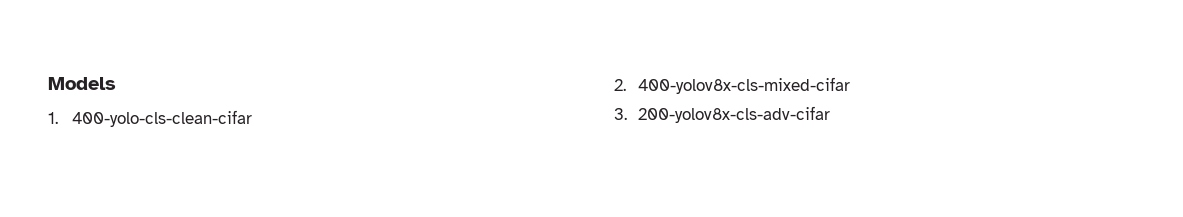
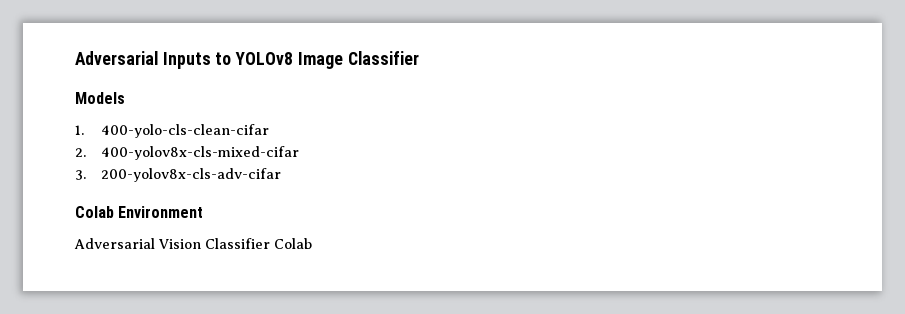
(48, 83) none -> [75,51,419,69] Adversarial Inputs to YOLOv8 Image Classifier //
(831, 114) none -> [75,206,204,218] [74,238,312,249] // Colab Environment // Adversarial Vision Classifier Colab

